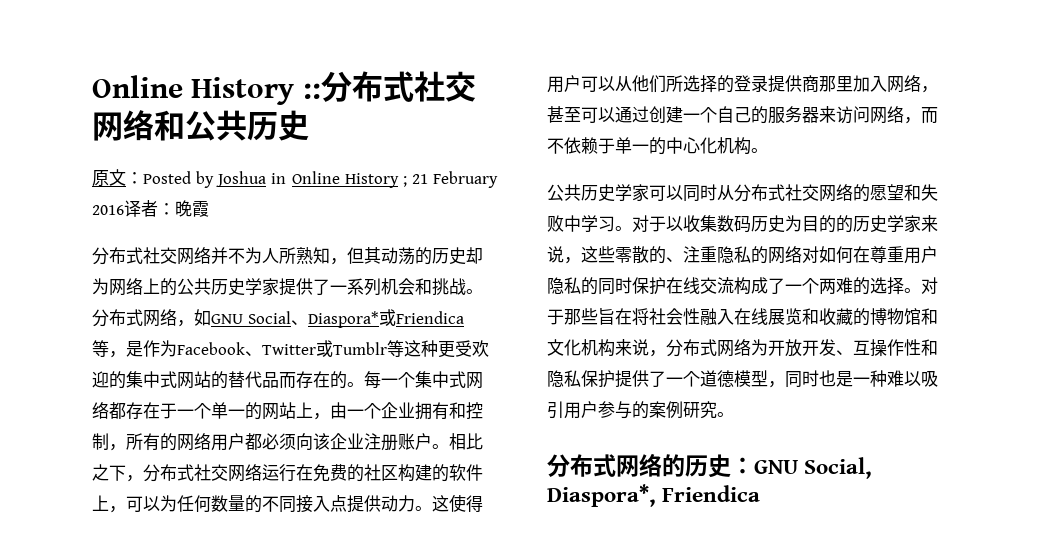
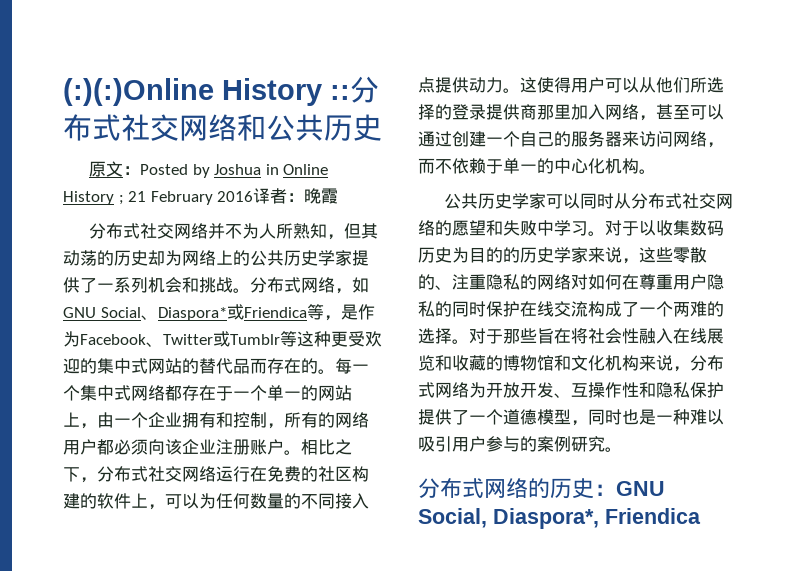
[92,75,183,98] Online -> [63,78,214,106] (:)(:)Online

